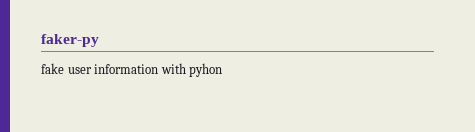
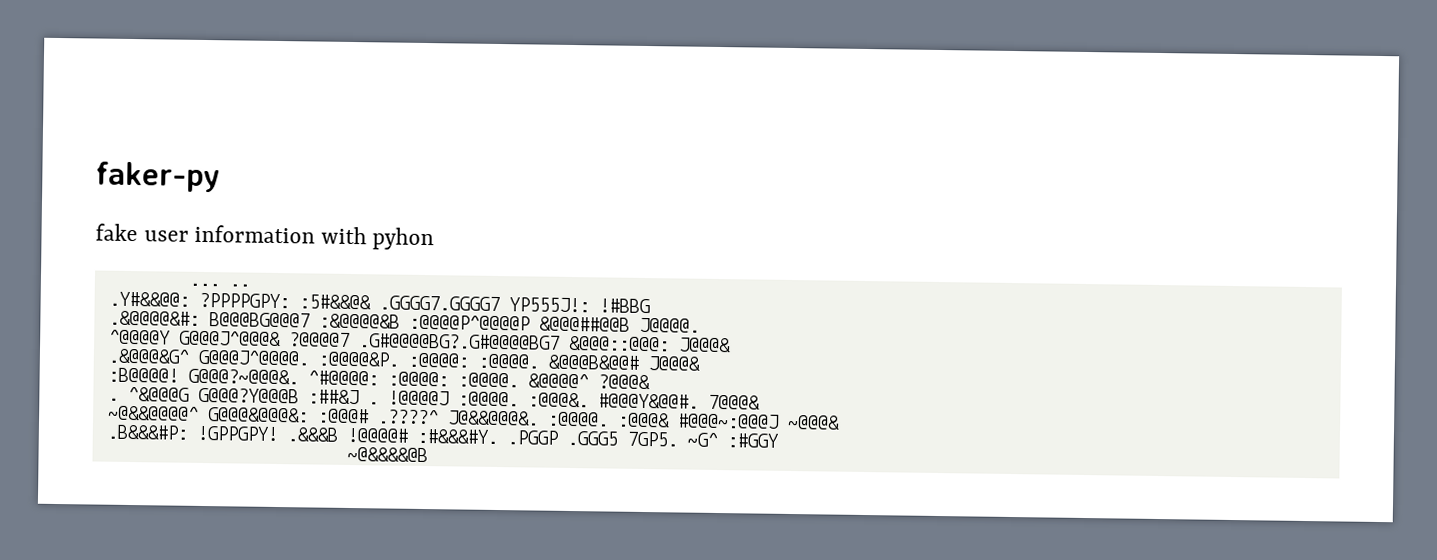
(223, 70) none -> [188,282,250,287] [108,291,651,314] [108,310,700,333] [108,329,731,353] [107,348,700,371] [107,367,650,390] [107,386,760,410] [107,405,840,430] [106,424,779,448] [346,446,428,463] // ... .. // .Y#&&@@: ?PPPPGPY: :5#&&@& .GGGG7.GGGG7 YP555J!: !#BBG // .&@@@@&#: B@@@BG@@@7 :&@@@@&B :@@@@P^@@@@P &@@@##@@B J@@@@. // ^@@@@Y G@@@J^@@@& ?@@@@7 .G#@@@@BG?.G#@@@@BG7 &@@@::@@@: J@@@& // .&@@@&G^ G@@@J^@@@@. :@@@@&P. :@@@@: :@@@@. &@@@B&@@# J@@@& // :B@@@@! G@@@?~@@@&. ^#@@@@: :@@@@: :@@@@. &@@@@^ ?@@@& // . ^&@@@G G@@@?Y@@@B :##&J . !@@@@J :@@@@. :@@@&. #@@@Y&@@#. 7@@@& // ~@&&@@@@^ G@@@&@@@&: :@@@# .????^ J@&&@@@&. :@@@@. :@@@& #@@@~:@@@J ~@@@& // .B&&&#P: !GPPGPY! .&&&B !@@@@# :#&&&#Y. .PGGP .GGG5 7GP5. ~G^ :#GGY // ~@&&&&@B

